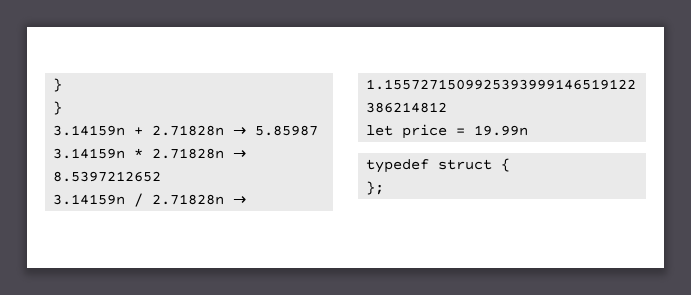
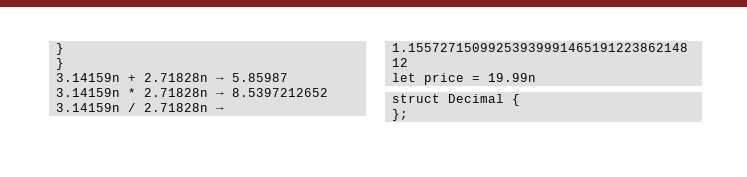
[365,159,492,173] typedef struct -> [391,94,504,103] struct Decimal

